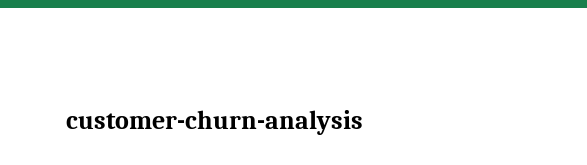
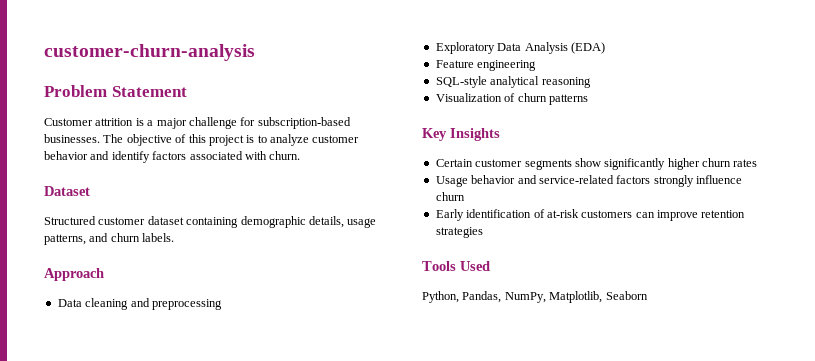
(363, 122) none -> [44,85,187,97] [44,117,351,129] [44,134,360,146] [44,151,301,163] [44,186,90,196] [44,216,377,228] [44,233,175,245] [44,268,104,281] [57,298,222,310] [435,42,605,54] [435,60,537,71] [435,76,591,88] [435,93,588,105] [422,128,500,141] [435,158,758,170] [435,175,742,187] [435,192,465,201] [435,209,746,221] [435,227,483,238] [422,261,490,271] [422,291,648,303] // Problem Statement // Customer attrition is a major challenge for subscription-based businesses. The objective of this project is to analyze customer behavior and identify factors associated with churn. // Dataset // Structured customer dataset containing demographic details, usage patterns, and churn labels. // Approach // Data cleaning and preprocessing // Exploratory Data Analysis (EDA) // Feature engineering // SQL-style analytical reasoning // Visualization of churn patterns // Key Insights // Certain customer segments show significantly higher churn rates // Usage behavior and service-related factors strongly influence churn // Early identification of at-risk customers can improve retention strategies // Tools Used // Python, Pandas, NumPy, Matplotlib, Seaborn

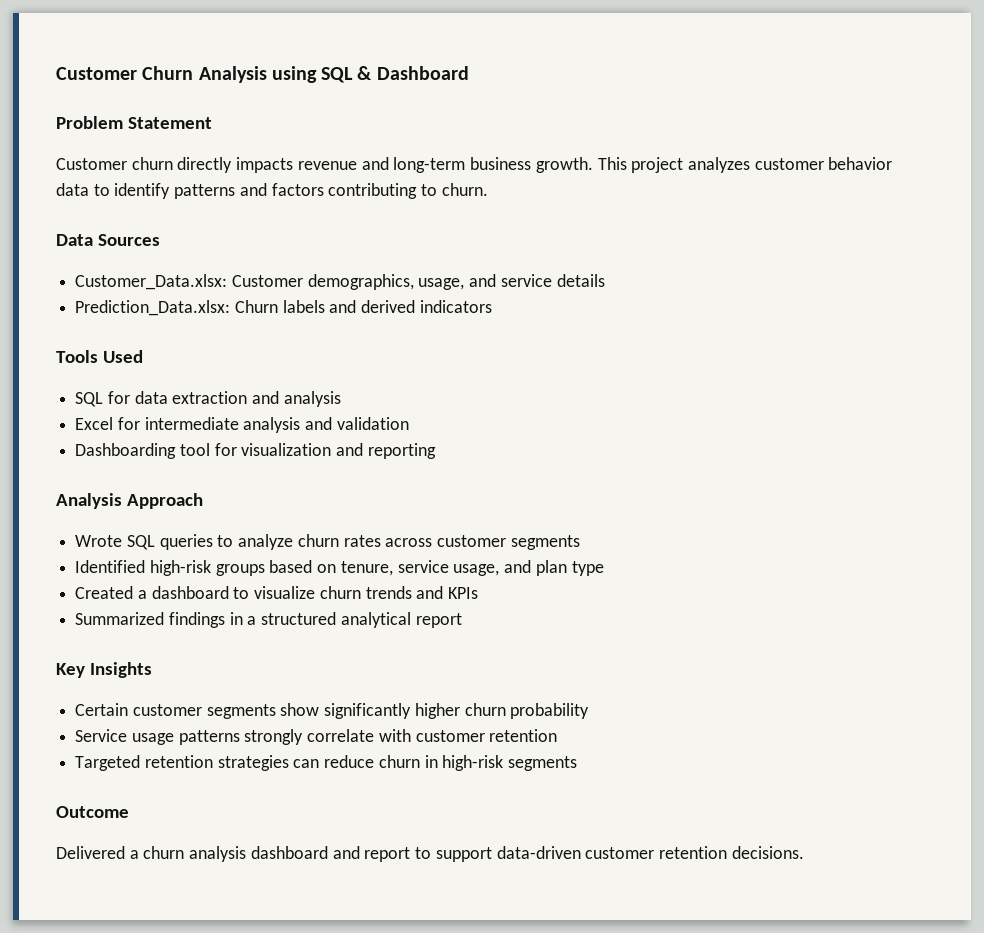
[44,44,255,61] [44,85,187,97] [44,117,351,129] [44,134,360,146] [44,151,301,163] [44,186,90,196] [44,216,377,228] [44,233,175,245] [44,268,104,281] [57,298,222,310] [435,42,605,54] [435,60,537,71] [435,76,591,88] [435,93,588,105] customer-churn-analysis // Problem Statement // Customer attrition is a major challenge for subscription-based businesses. The objective of this project is to analyze customer behavior and identify factors associated with churn. // Dataset // Structured customer dataset containing demographic details, usage patterns, and churn labels. // Approach // Data cleaning and preprocessing // Exploratory Data Analysis (EDA) // Feature engineering // SQL-style analytical reasoning // Visualization of churn patterns -> [56,66,469,83] [56,116,212,129] [56,157,893,173] [56,183,488,199] [56,234,160,246] [75,274,605,290] [75,300,492,316] [56,350,143,363] [75,391,341,407] [75,417,409,433] [75,443,436,459] [56,493,203,509] [75,534,580,550] [75,560,604,576] [75,586,479,599] [75,612,462,628] Customer Churn Analysis using SQL & Dashboard // Problem Statement // Customer churn directly impacts revenue and long-term business growth. This project analyzes customer behavior data to identify patterns and factors contributing to churn. // Data Sources // Customer_Data.xlsx: Customer demographics, usage, and service details // Prediction_Data.xlsx: Churn labels and derived indicators // Tools Used // SQL for data extraction and analysis // Excel for intermediate analysis and validation // Dashboarding tool for visualization and reporting // Analysis Approach // Wrote SQL queries to analyze churn rates across customer segments // Identified high-risk groups based on tenure, service usage, and plan type // Created a dashboard to visualize churn trends and KPIs // Summarized findings in a structured analytical report
[733,159,758,167] [435,175,742,187] [435,192,465,201] [435,209,746,221] [435,227,483,238] [422,261,490,271] [422,291,648,303] rates // Usage behavior and service-related factors strongly influence churn // Early identification of at-risk customers can improve retention strategies // Tools Used // Python, Pandas, NumPy, Matplotlib, Seaborn -> [510,703,590,719] [75,729,558,745] [75,755,578,771] [56,806,129,818] [56,846,804,862] probability // Service usage patterns strongly correlate with customer retention // Targeted retention strategies can reduce churn in high-risk segments // Outcome // Delivered a churn analysis dashboard and report to support data-driven customer retention decisions.

